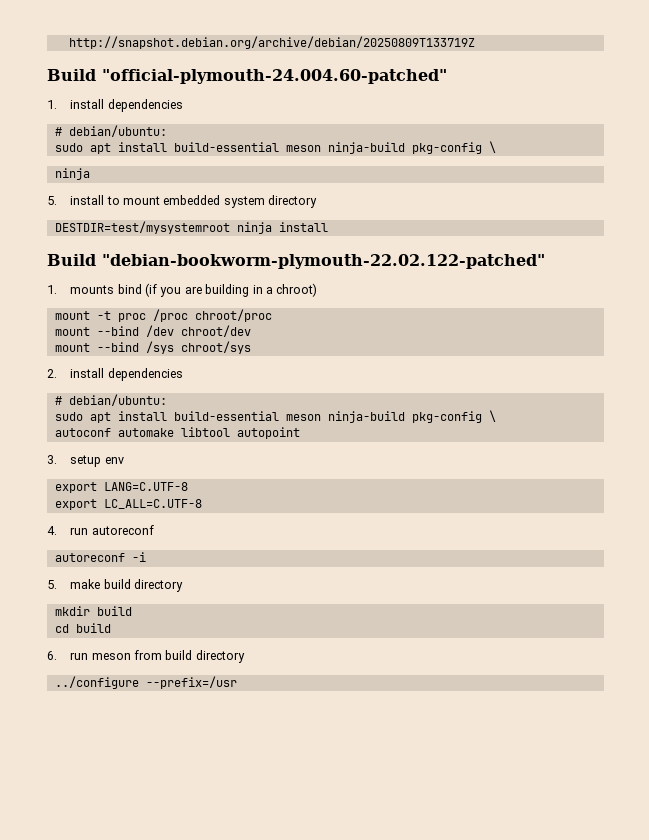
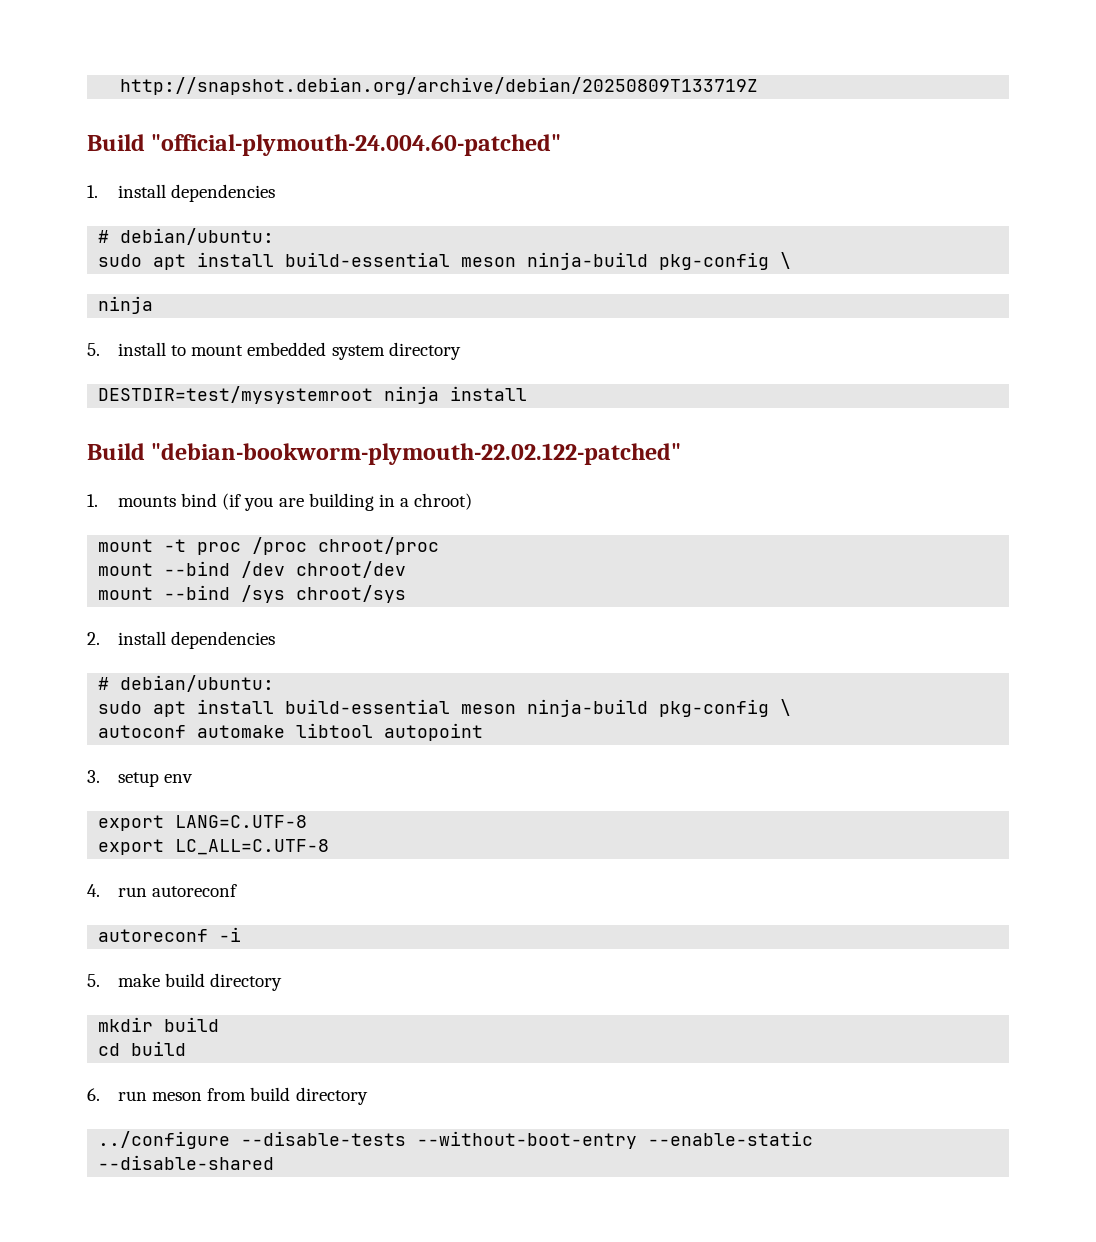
[145,676,237,689] --prefix=/usr -> [241,1131,814,1149] [98,1155,275,1170] --disable-tests --without-boot-entry --enable-static --disable-shared

